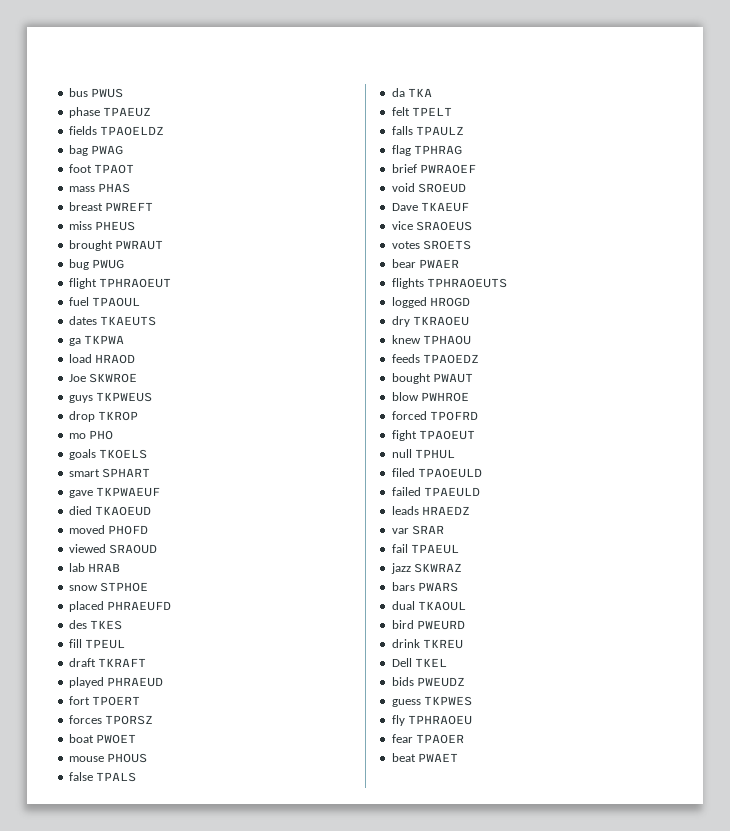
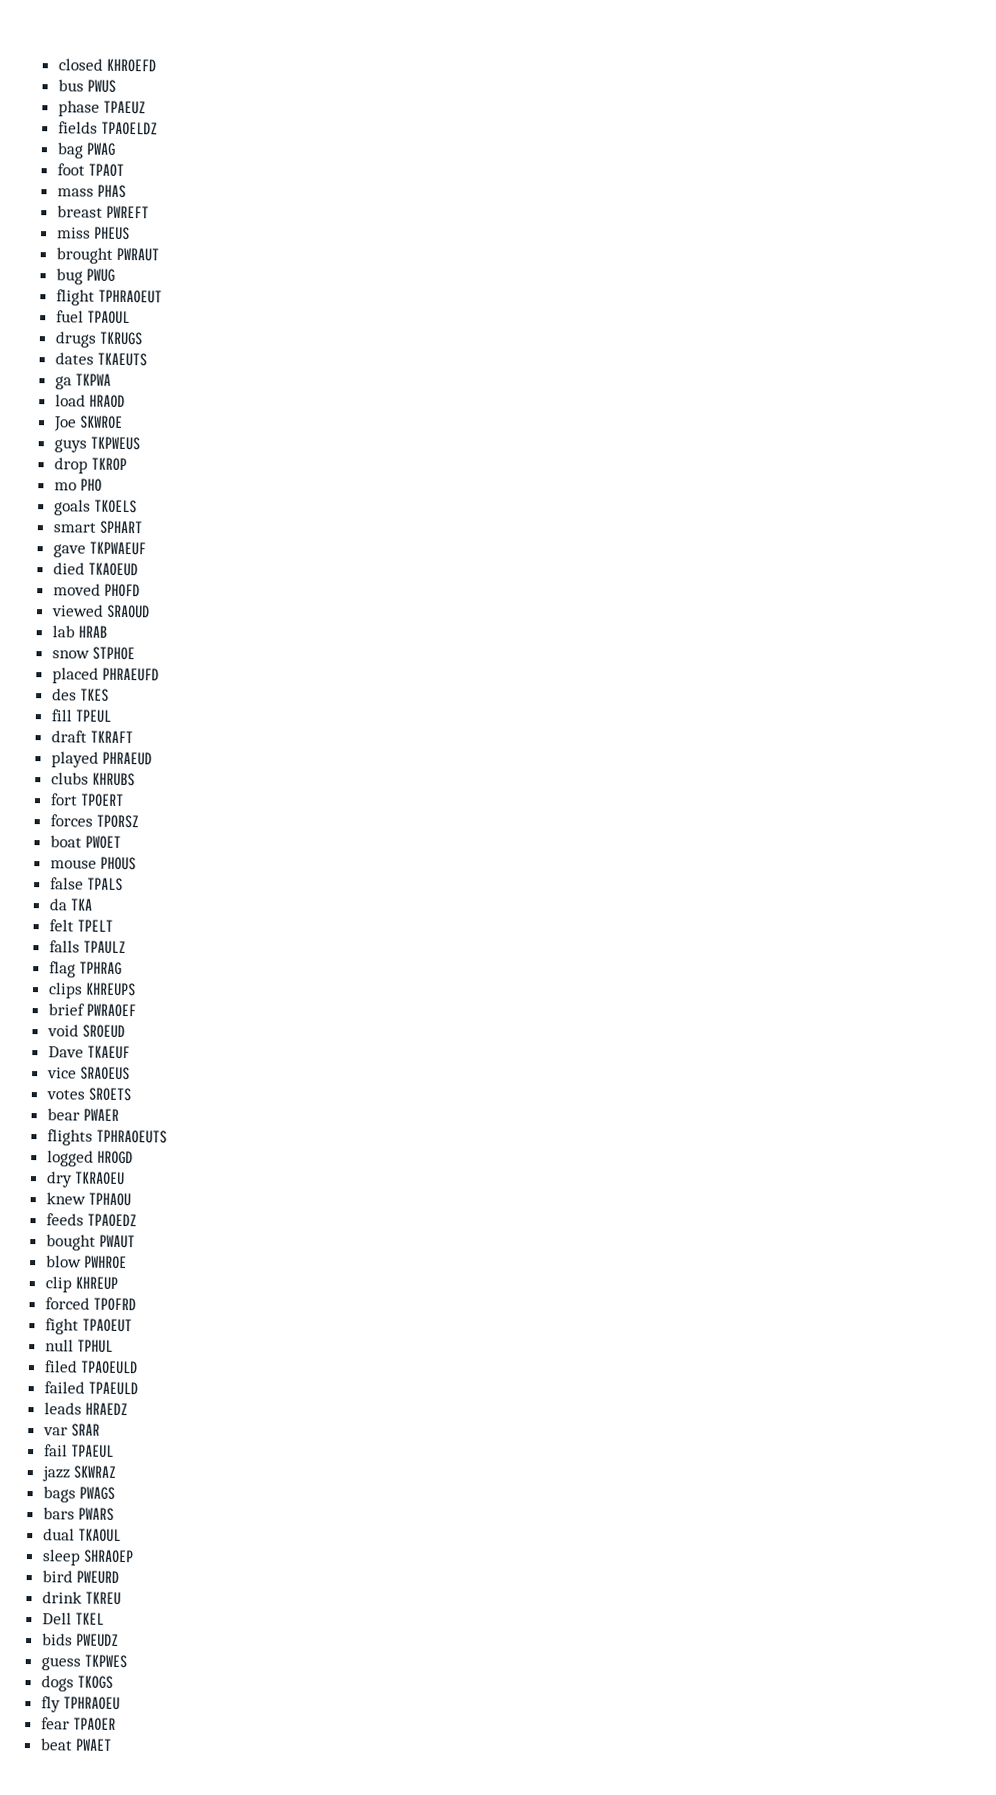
(68, 92) none -> [57,58,157,73] closed KHROEFD //
(141, 302) none -> [54,331,143,348] // drugs TKRUGS
(164, 682) none -> [50,772,136,787] // clubs KHRUBS
(463, 150) none -> [47,982,137,999] // clips KHREUPS
(470, 397) none -> [44,1276,119,1293] // clip KHREUP
(463, 568) none -> [42,1486,116,1503] // bags PWAGS
(467, 606) none -> [41,1549,135,1566] // sleep SHRAOEP
(473, 701) none -> [40,1675,114,1692] // dogs TKOGS

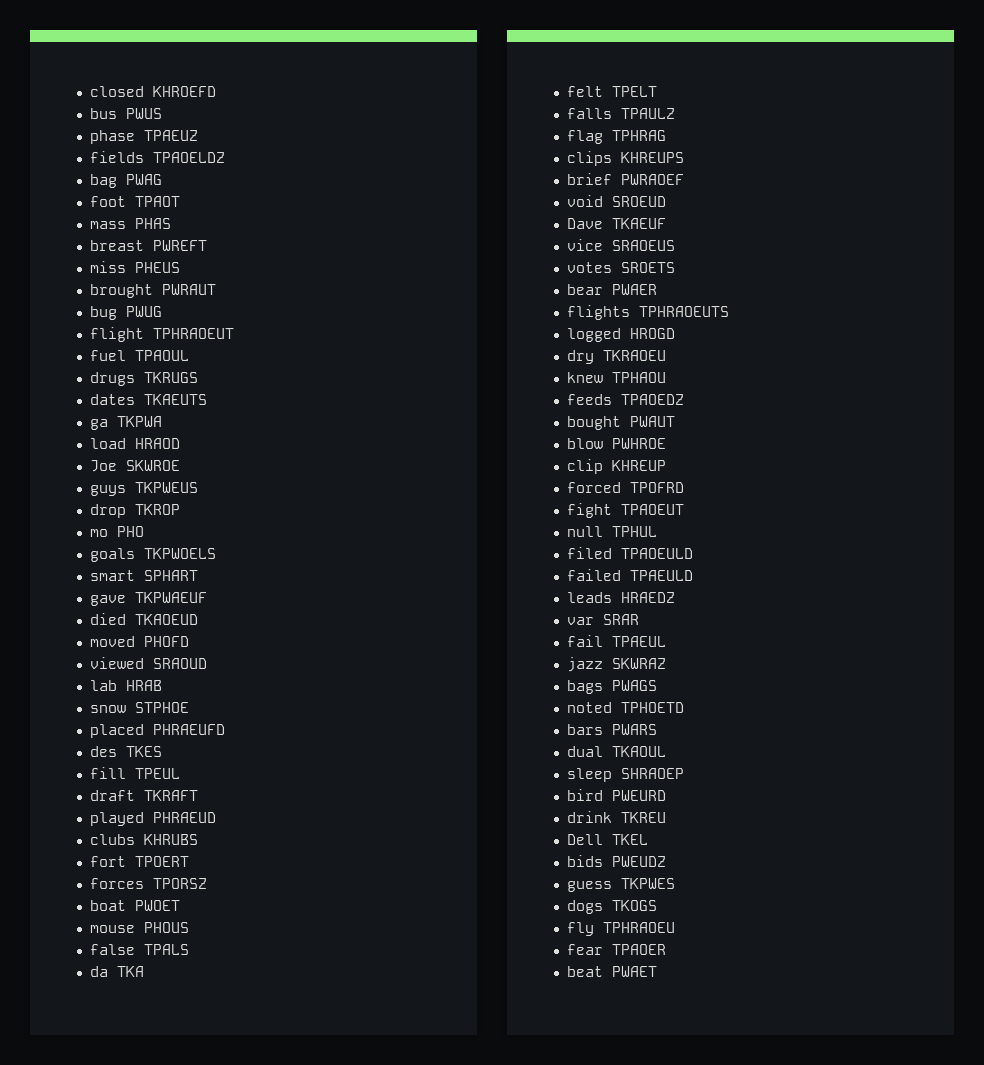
[94,499,138,514] TKOELS -> [143,548,216,559] TKPWOELS
(116, 1493) none -> [566,702,684,713] // noted TPHOETD

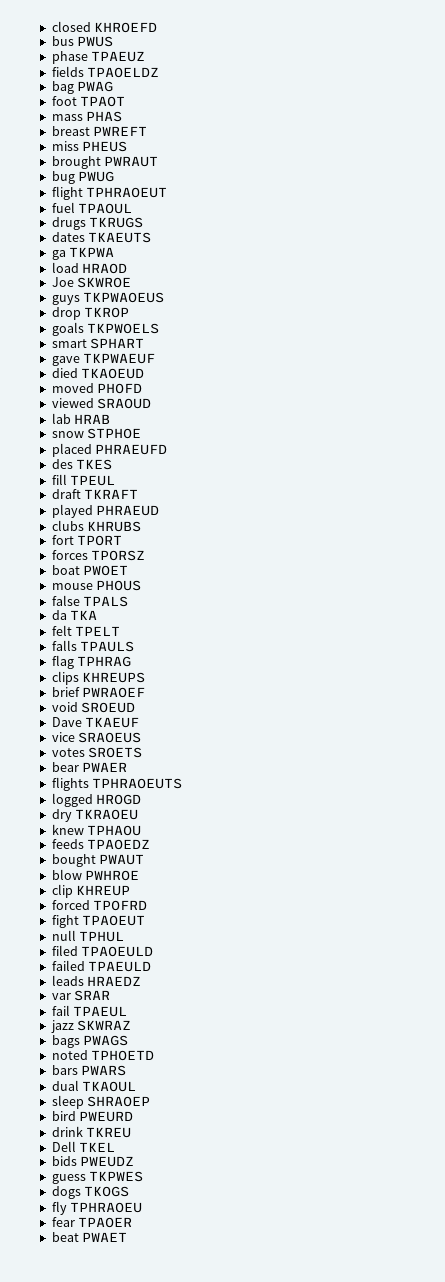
[134,482,198,493] TKPWEUS -> [83,292,165,303] TKPWAOEUS
[89,526,144,537] // mo PHO -> (130, 312) none
[134,856,189,867] TPOERT -> [77,535,123,546] TPORT
[620,108,675,119] TPAULZ -> [80,641,135,652] TPAULS

